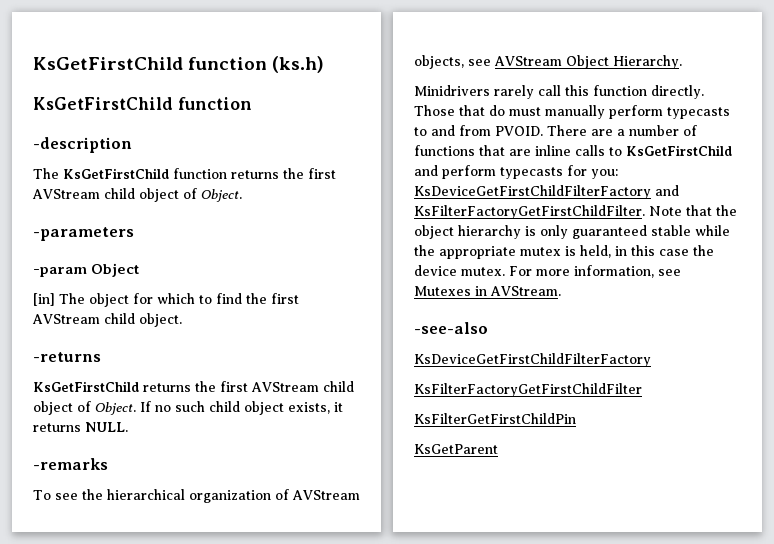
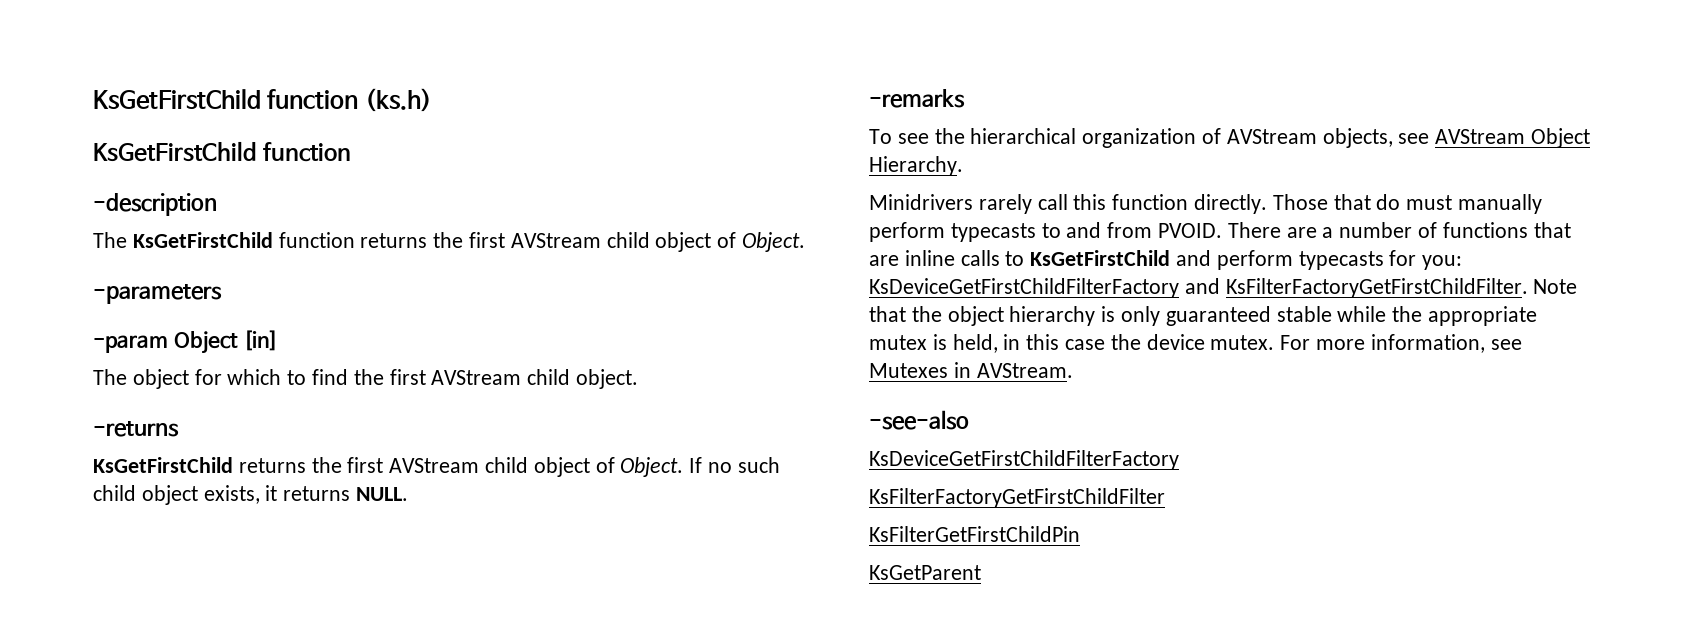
[33,293,55,306] // [in] -> [243,330,279,351] [in] //

